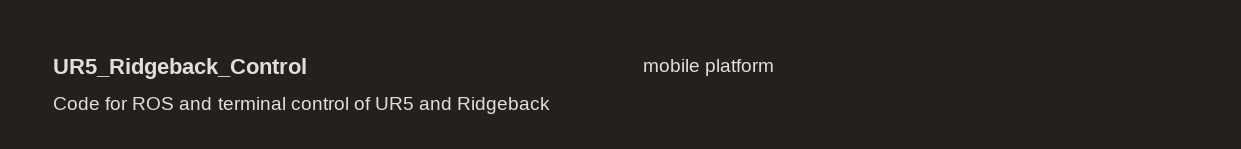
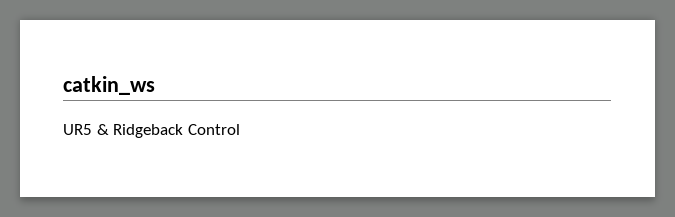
[53,58,307,79] [53,97,551,114] [643,59,775,76] UR5_Ridgeback_Control // Code for ROS and terminal control of UR5 and Ridgeback mobile platform -> [63,76,155,95] [63,124,240,138] catkin_ws // UR5 & Ridgeback Control

